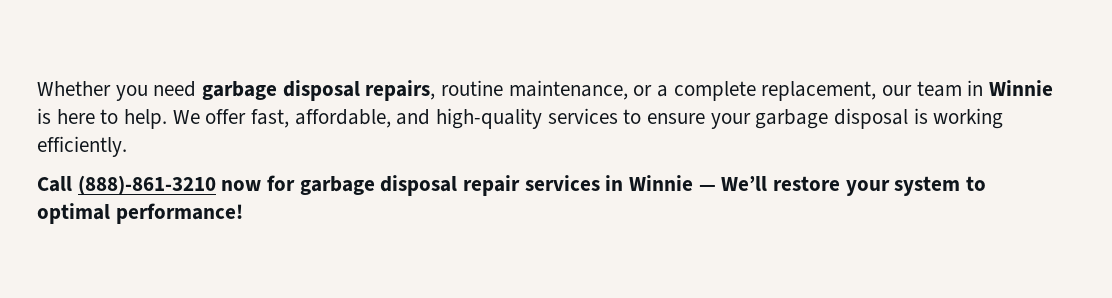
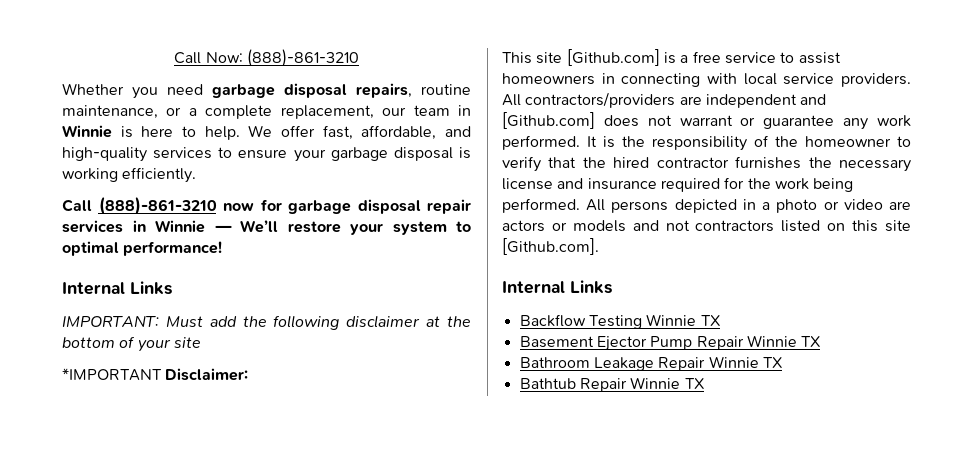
(37, 88) none -> [174,49,359,67] Call Now: (888)-861-3210 //
(243, 213) none -> [62,281,172,295] [62,315,471,330] [62,336,201,352] [62,368,249,381] [502,49,841,66] [502,73,912,87] [502,92,827,108] [502,112,911,130] [502,135,911,151] [502,156,911,172] [502,177,854,192] [502,198,911,213] [502,220,912,232] [502,238,599,255] [502,280,612,294] [519,314,721,329] [519,335,822,351] [519,356,783,371] [519,377,705,392] // Internal Links // IMPORTANT: Must add the following disclaimer at the bottom of your site // *IMPORTANT Disclaimer: // This site [Github.com] is a free service to assist homeowners in connecting with local service providers. All contractors/providers are independent and [Github.com] does not warrant or guarantee any work performed. It is the responsibility of the homeowner to verify that the hired contractor furnishes the necessary license and insurance required for the work being performed. All persons depicted in a photo or video are actors or models and not contractors listed on this site [Github.com]. // Internal Links // Backflow Testing Winnie TX // Basement Ejector Pump Repair Winnie TX // Bathroom Leakage Repair Winnie TX // Bathtub Repair Winnie TX

